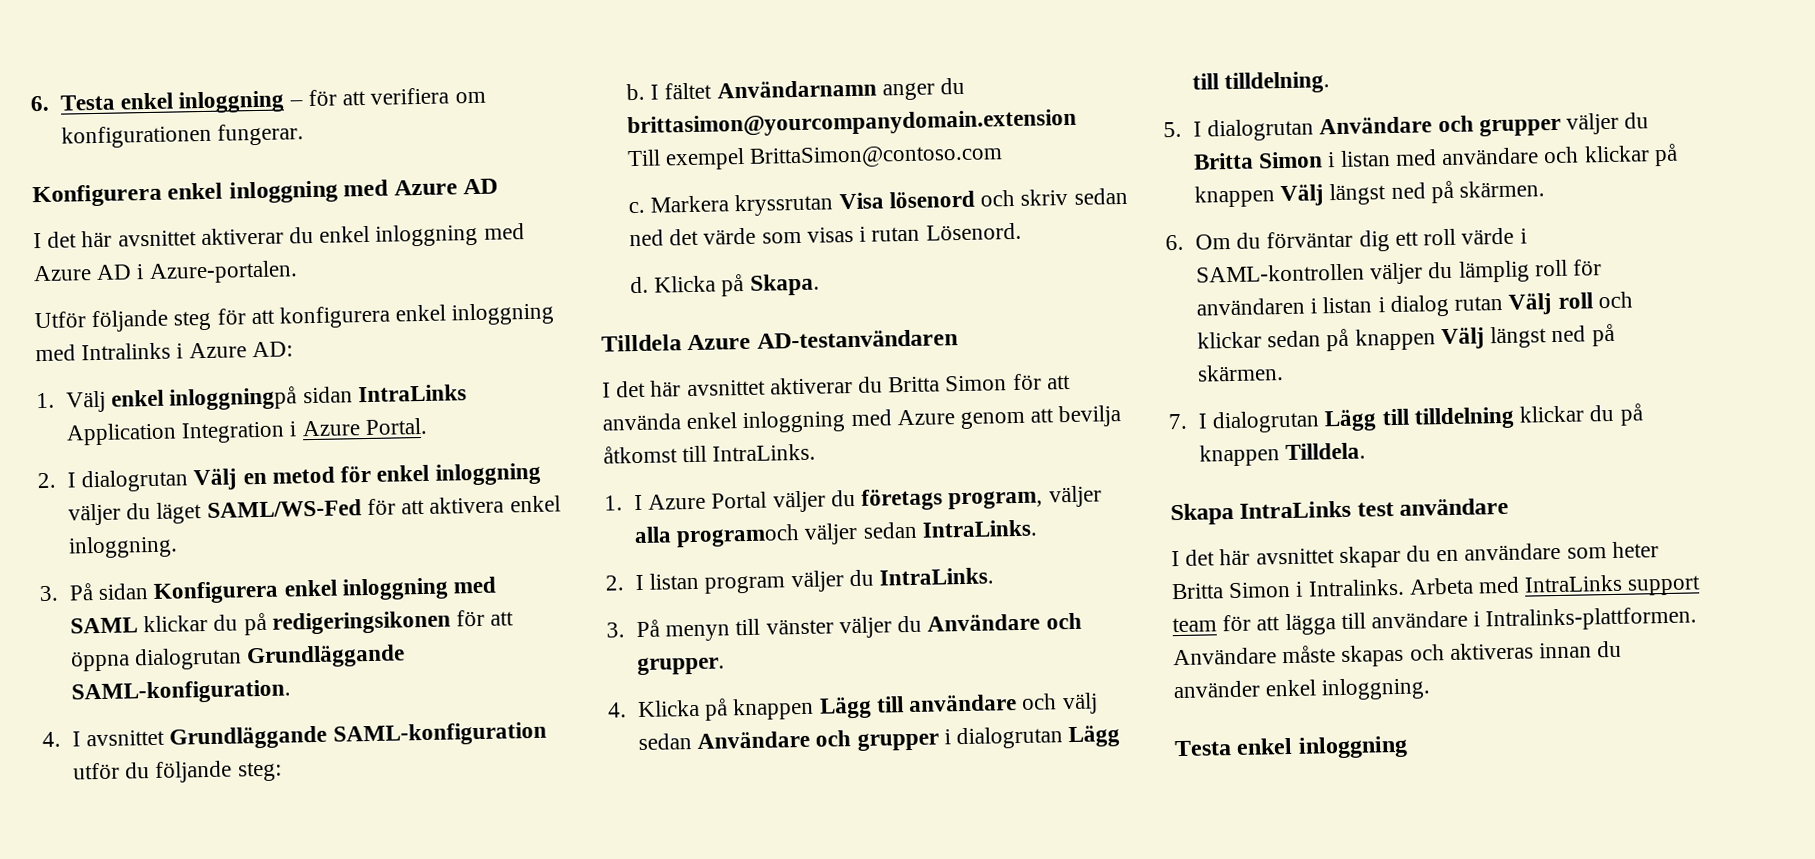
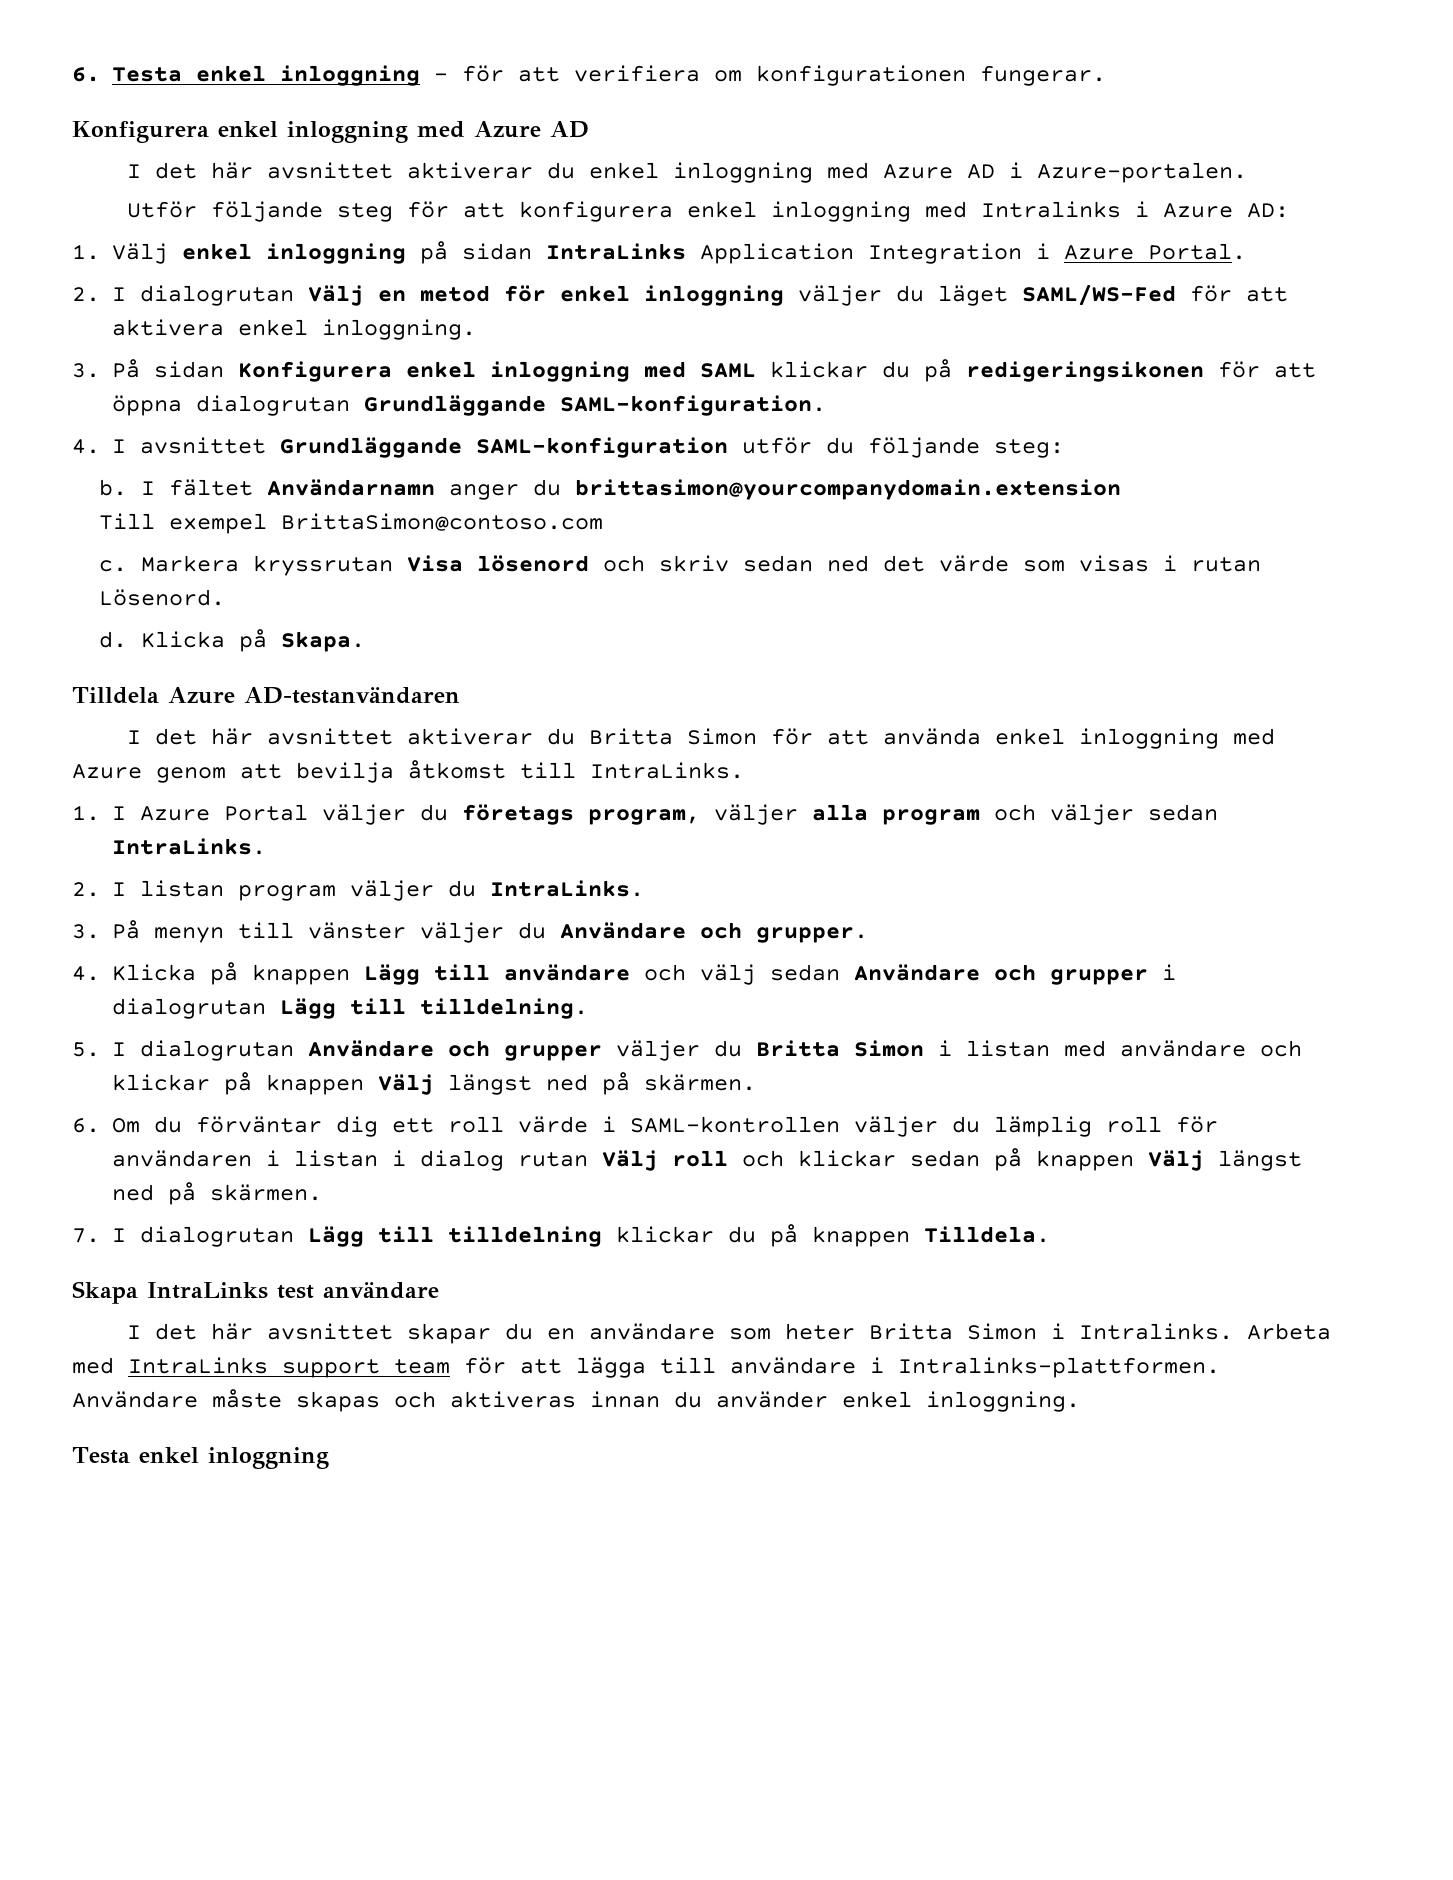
[169,386,298,411] inloggningpå -> [265,241,448,264] inloggning på
[676,524,801,548] programoch -> [881,804,1036,825] program och

